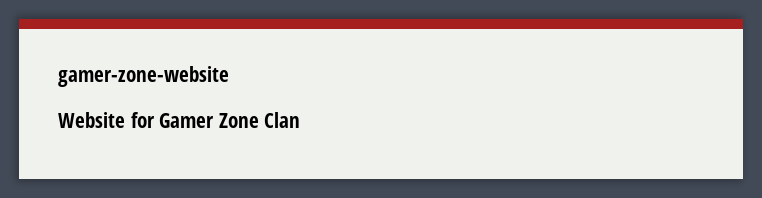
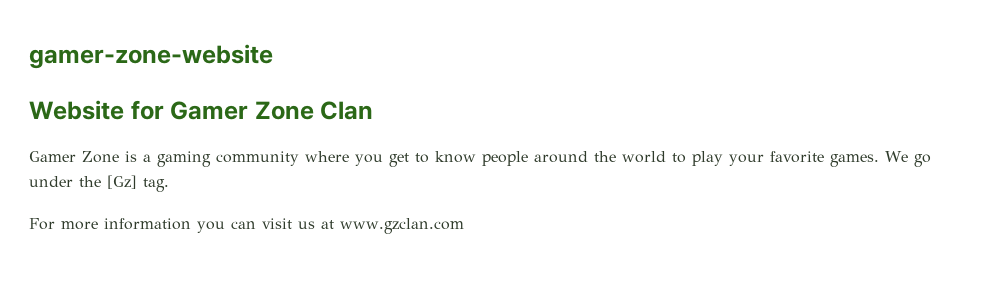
(301, 120) none -> [29,151,931,167] [29,175,169,192] [29,218,464,234] // Gamer Zone is a gaming community where you get to know people around the world to play your favorite games. We go under the [Gz] tag. // For more information you can visit us at www.gzclan.com

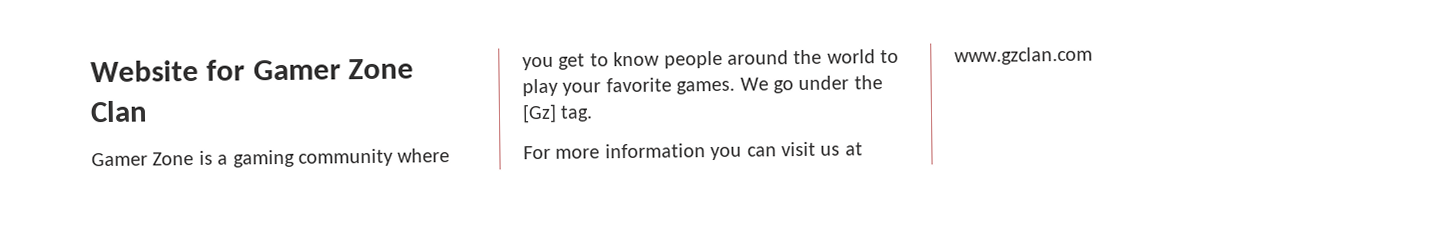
[29,44,273,69] gamer-zone-website // -> (90, 71) none

